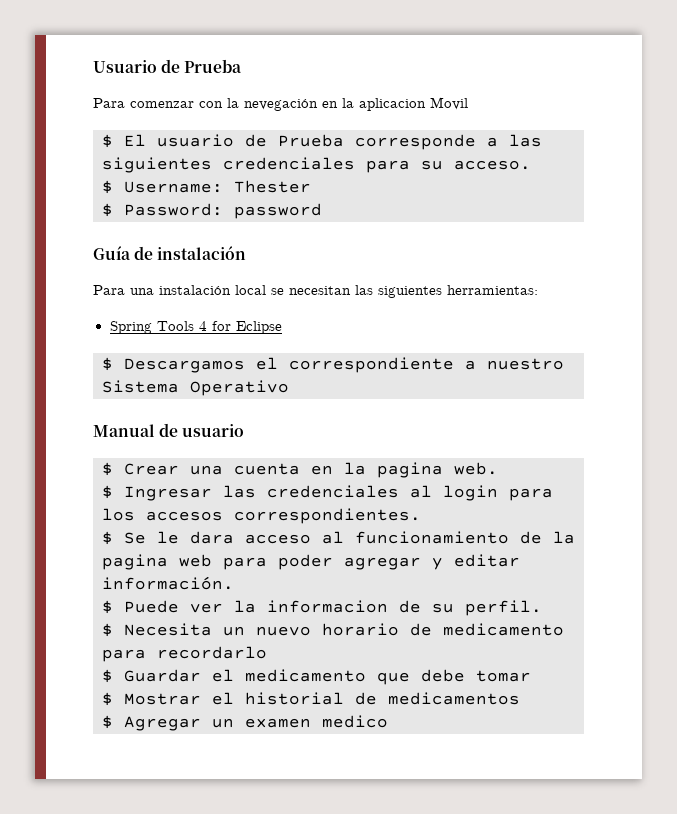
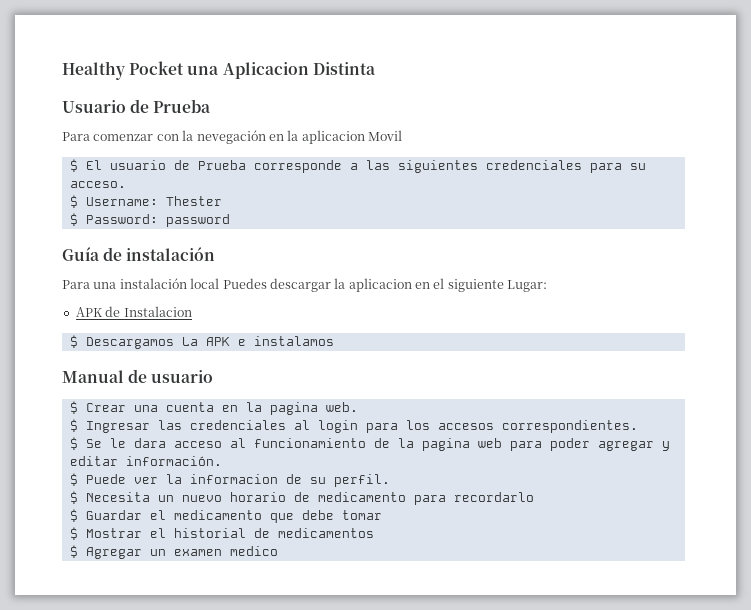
(93, 66) none -> [62,61,376,80] Healthy Pocket una Aplicacion Distinta //
[271,285,538,298] [109,321,282,334] [102,357,564,373] [102,380,289,396] se necesitan las siguientes herramientas: // Spring Tools 4 for Eclipse // $ Descargamos el correspondiente a nuestro Sistema Operativo -> [222,278,548,292] [75,306,192,317] [69,335,334,349] Puedes descargar la aplicacion en el siguiente Lugar: // APK de Instalacion // $ Descargamos La APK e instalamos

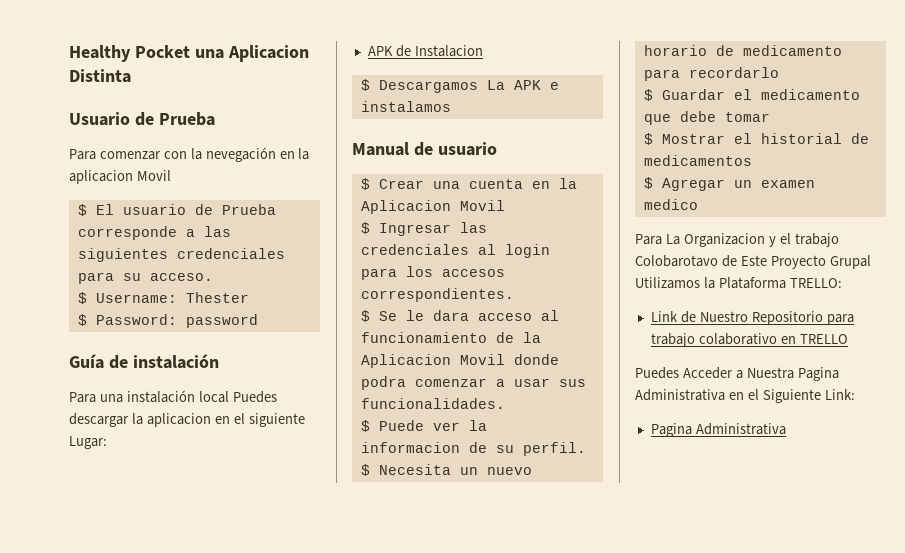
[269,402,358,415] pagina web. -> [360,200,505,214] Aplicacion Movil
[421,438,670,451] [69,456,222,466] pagina web para poder agregar y editar información. -> [360,354,559,368] [360,376,586,390] [360,398,505,409] Aplicacion Movil donde podra comenzar a usar sus funcionalidades.
(278, 551) none -> [635,233,839,247] [635,255,871,269] [635,277,842,289] [650,311,854,325] [650,333,848,347] [635,367,839,381] [635,389,855,403] [650,423,786,437] // Para La Organizacion y el trabajo Colobarotavo de Este Proyecto Grupal Utilizamos la Plataforma TRELLO: // Link de Nuestro Repositorio para trabajo colaborativo en TRELLO // Puedes Acceder a Nuestra Pagina Administrativa en el Siguiente Link: // Pagina Administrativa

